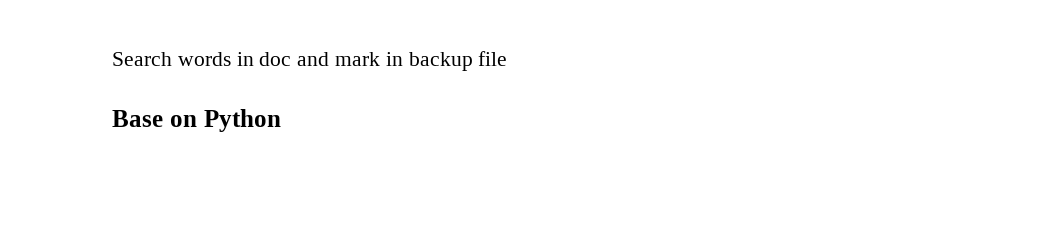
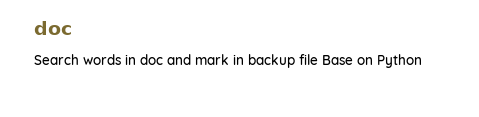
(112, 59) none -> [34,21,72,35] doc //
(508, 58) // -> (318, 59) none

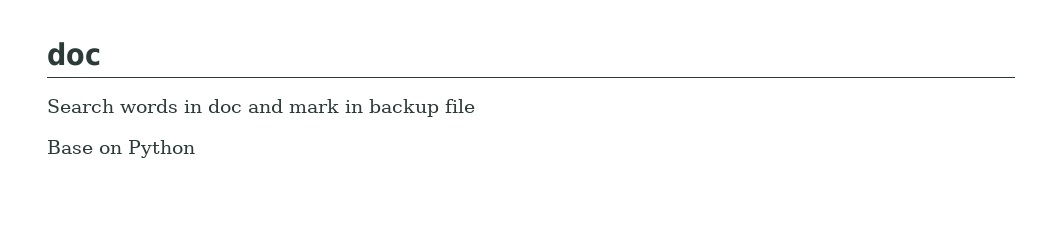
(318, 59) none -> (475, 106) //

